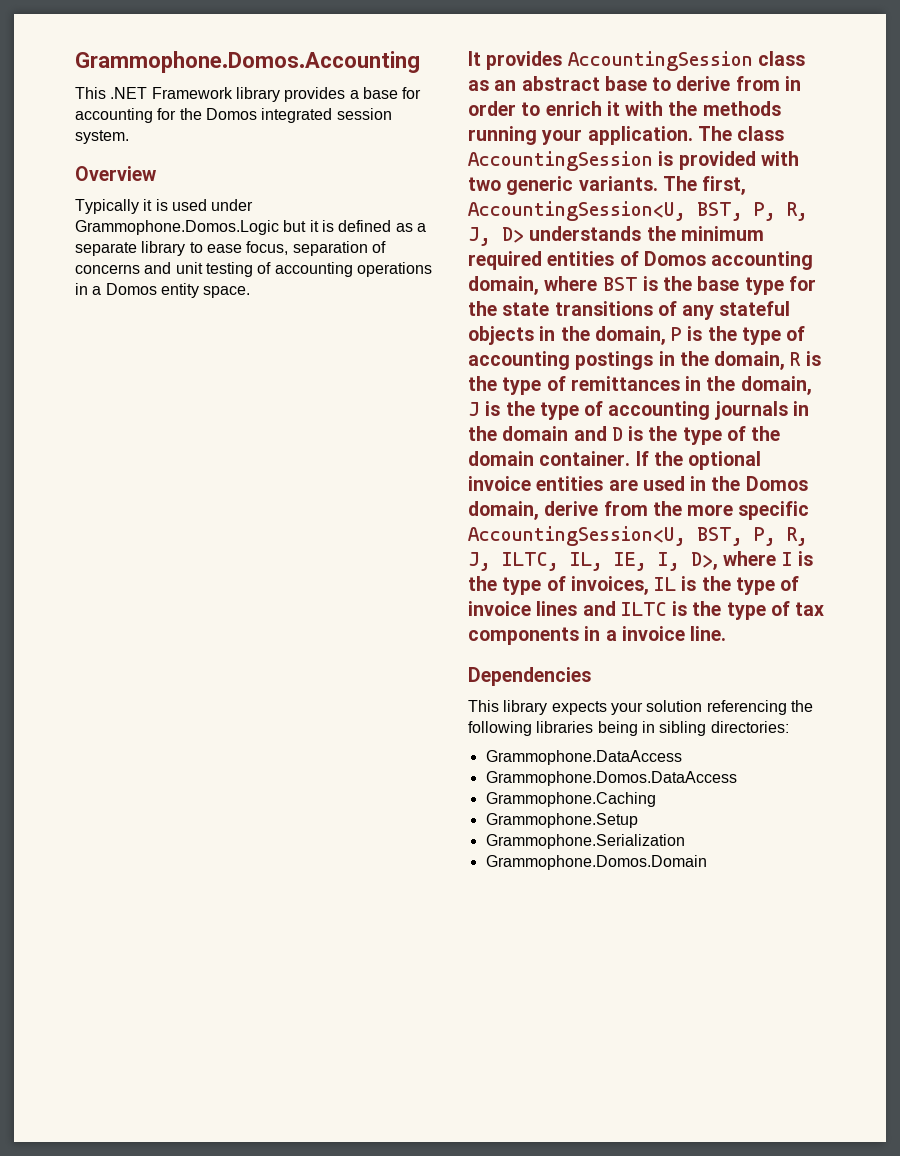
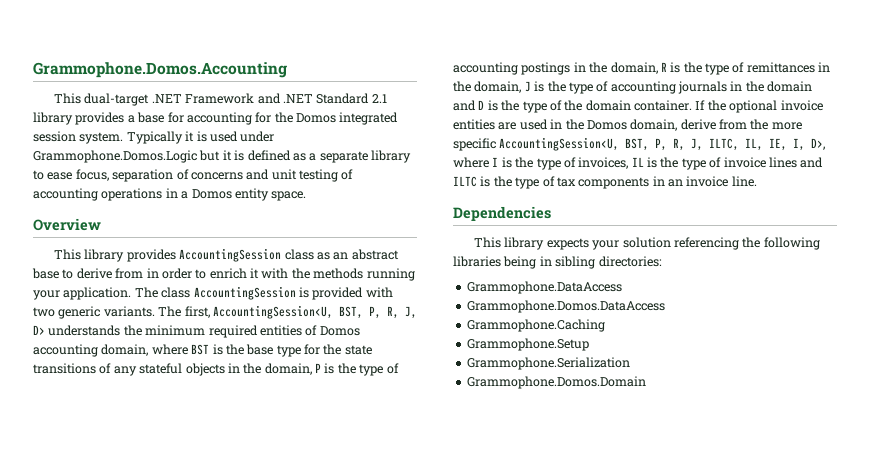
(106, 93) none -> [84,93,150,106] dual-target
(233, 93) none -> [257,93,387,104] and .NET Standard 2.1
[75,166,156,181] // Overview // -> (124, 138) none
[468,51,481,66] It -> [33,218,101,231] [53,249,125,262] Overview // This library
[605,630,617,641] a -> [668,179,683,187] an

